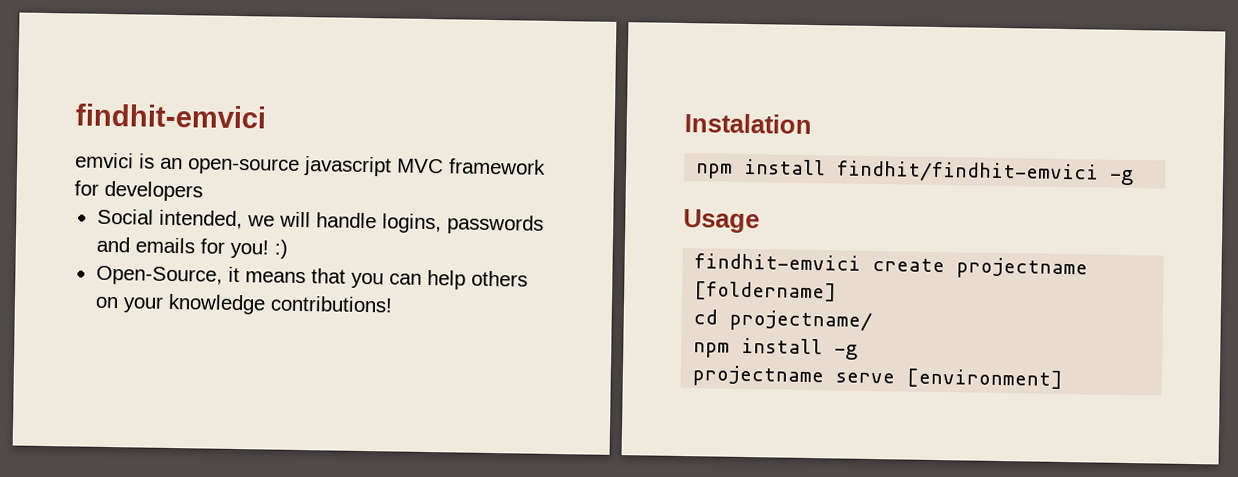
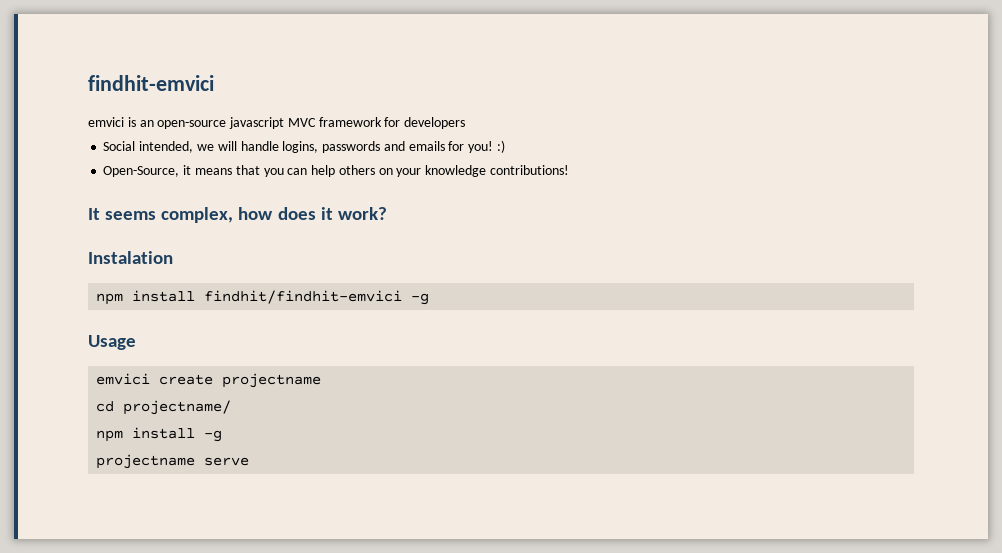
(393, 304) none -> [88,207,387,223] // It seems complex, how does it work?
[694,253,862,271] findhit-emvici -> [96,373,151,385] emvici
[694,281,838,302] [foldername] -> (322, 380) none
[906,368,1064,390] [environment] -> (250, 461) none

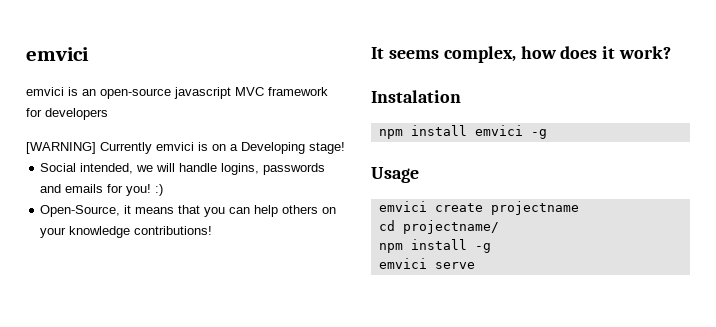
[88,75,214,91] findhit-emvici -> [26,47,89,61] emvici
(466, 123) none -> [26,142,345,154] // [WARNING] Currently emvici is on a Developing stage!
[204,290,403,304] findhit/findhit-emvici -> [474,125,523,136] emvici
[96,454,196,469] projectname -> [378,258,427,269] emvici

